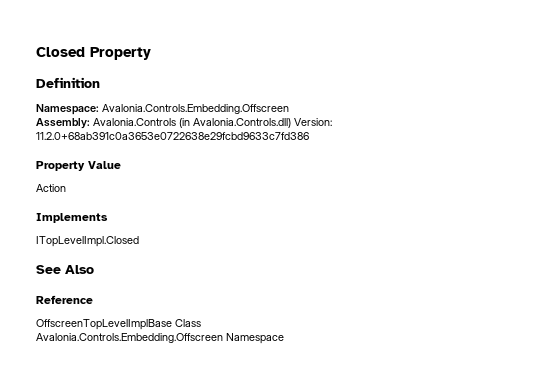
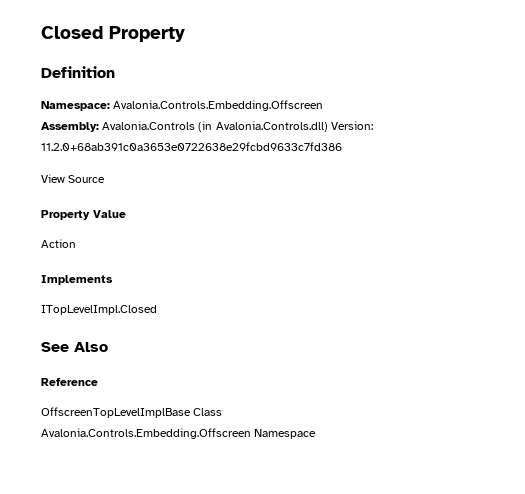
(309, 136) none -> [41,174,106,183] // View Source

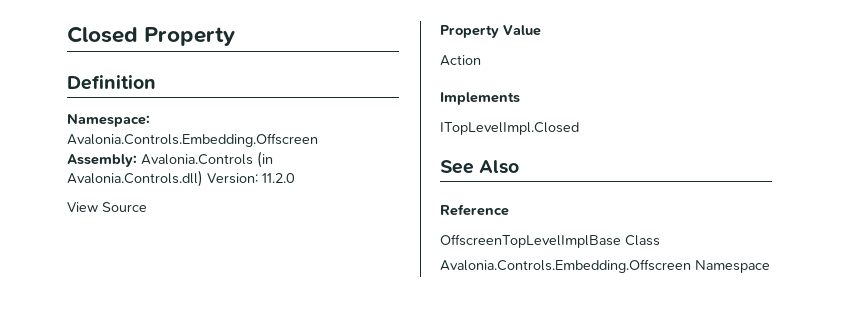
[41,142,342,151] 11.2.0+68ab391c0a3653e0722638e29fcbd9633c7fd386 -> [262,173,295,183] 11.2.0

